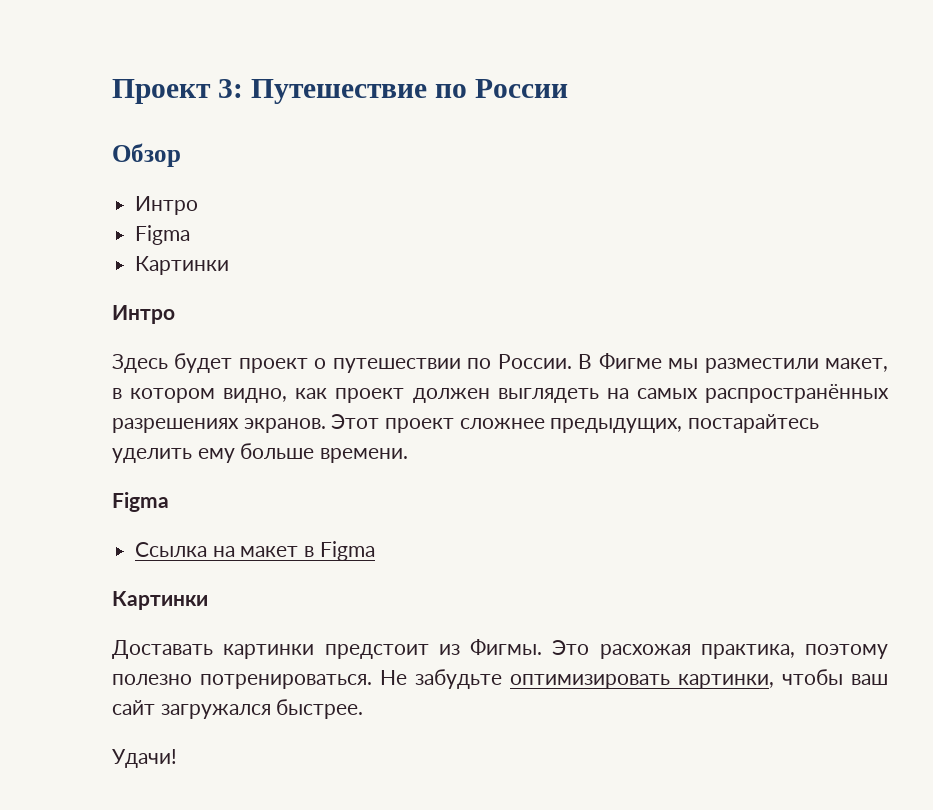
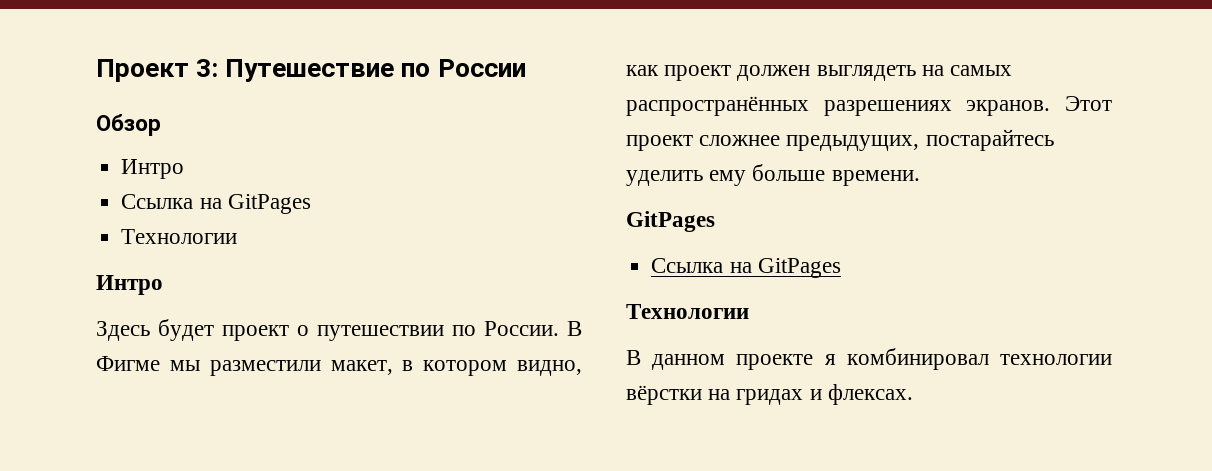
[135,225,191,245] [135,256,230,275] Figma // Картинки -> [121,194,311,214] [121,229,238,244] Ссылка на GitPages // Технологии
[112,492,169,512] [135,541,375,561] [112,591,208,610] [112,639,888,659] [112,669,888,689] [112,699,364,719] [112,749,177,768] Figma // Ссылка на макет в Figma // Картинки // Доставать картинки предстоит из Фигмы. Это расхожая практика, поэтому полезно потренироваться. Не забудьте оптимизировать картинки, чтобы ваш сайт загружался быстрее. // Удачи! -> [626,211,715,232] [651,258,841,278] [626,304,749,319] [626,348,1112,370] [626,384,913,405] GitPages // Ссылка на GitPages // Технологии // В данном проекте я комбинировал технологии вёрстки на гридах и флексах.

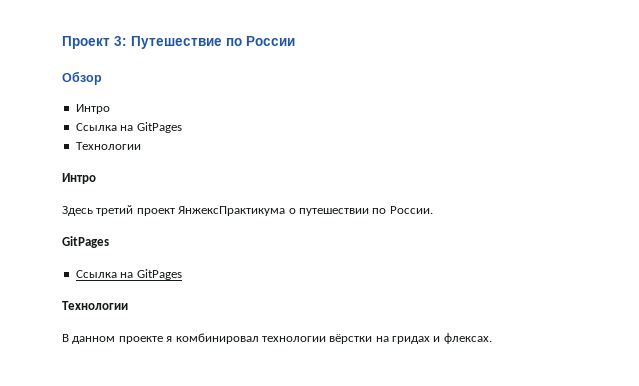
[158,319,289,341] будет проект -> [96,205,286,216] третий проект ЯнжексПрактикума
[567,321,582,336] [96,356,582,376] [626,65,1013,81] [626,96,1112,116] [626,129,1054,151] [626,164,920,186] В Фигме мы разместили макет, в котором видно, как проект должен выглядеть на самых распространённых разрешениях экранов. Этот проект сложнее предыдущих, постарайтесь уделить ему больше времени. -> (433, 210) none

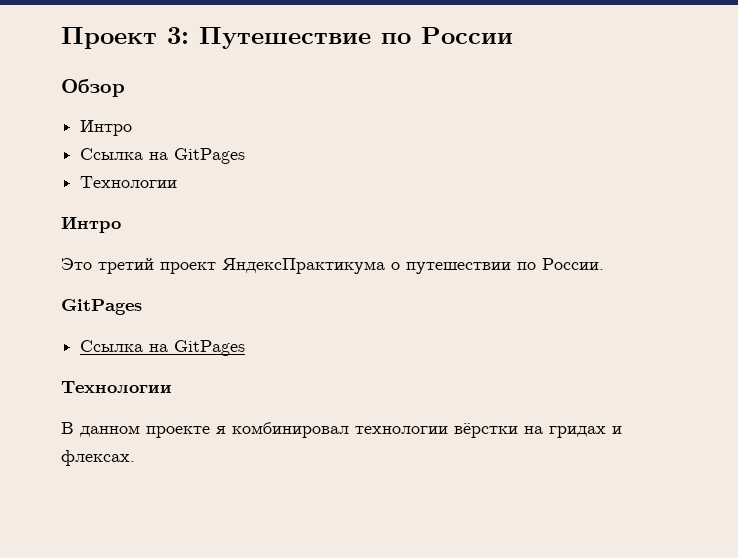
[62,206,93,216] Здесь -> [61,258,92,270] Это
[178,206,286,216] ЯнжексПрактикума -> [222,258,385,274] ЯндексПрактикума

